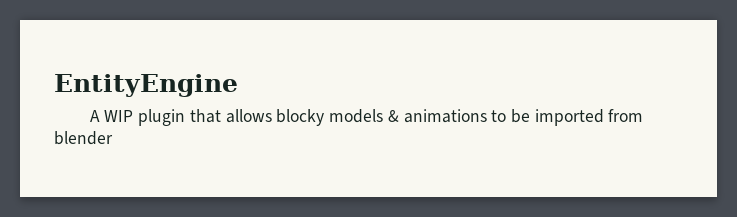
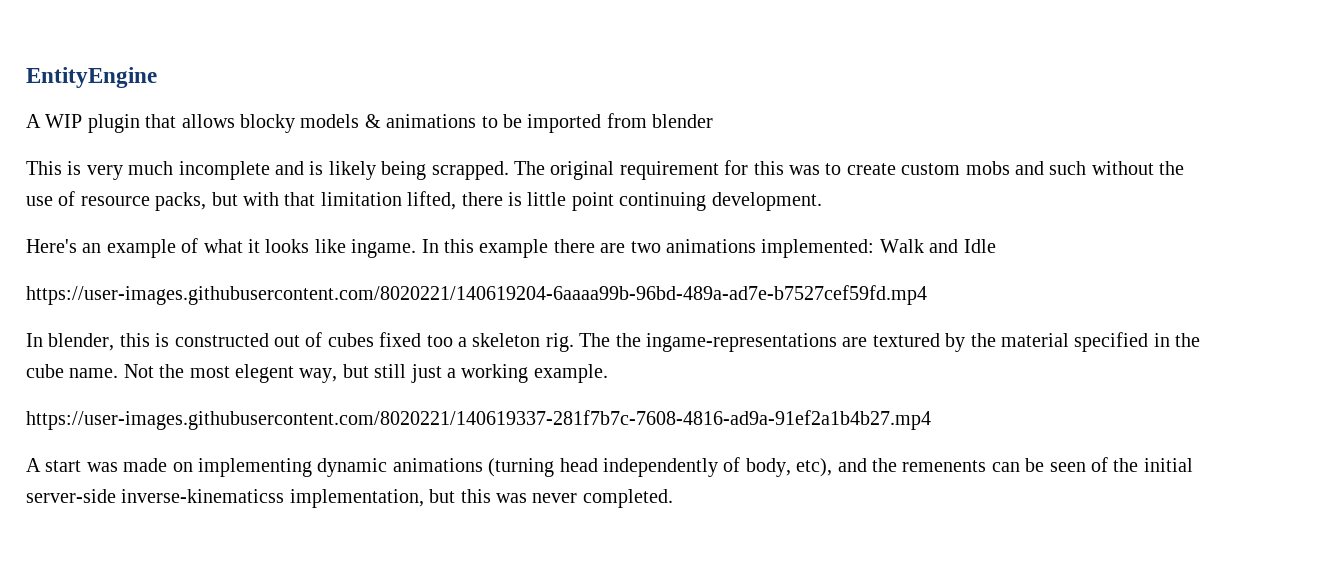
(113, 138) none -> [26,160,1185,180] [26,191,822,211] [26,238,996,258] [26,285,927,305] [26,332,1201,352] [26,364,608,383] [26,410,931,430] [26,457,1193,477] [26,489,673,508] // This is very much incomplete and is likely being scrapped. The original requirement for this was to create custom mobs and such without the use of resource packs, but with that limitation lifted, there is little point continuing development. // Here's an example of what it looks like ingame. In this example there are two animations implemented: Walk and Idle // https://user-images.githubusercontent.com/8020221/140619204-6aaaa99b-96bd-489a-ad7e-b7527cef59fd.mp4 // In blender, this is constructed out of cubes fixed too a skeleton rig. The the ingame-representations are textured by the material specified in the cube name. Not the most elegent way, but still just a working example. // https://user-images.githubusercontent.com/8020221/140619337-281f7b7c-7608-4816-ad9a-91ef2a1b4b27.mp4 // A start was made on implementing dynamic animations (turning head independently of body, etc), and the remenents can be seen of the initial server-side inverse-kinematicss implementation, but this was never completed.

